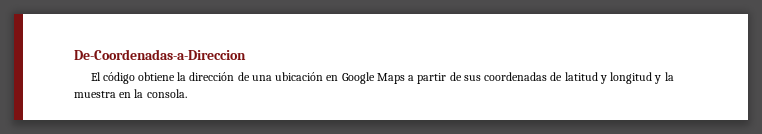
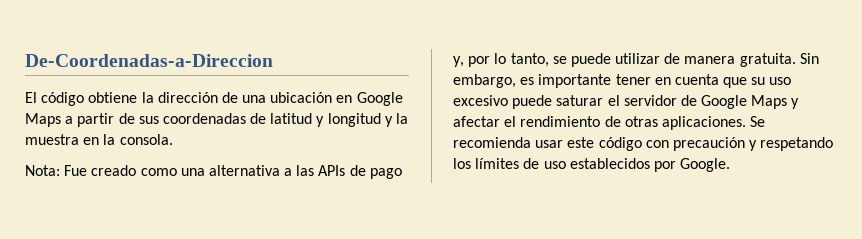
(187, 93) none -> [25,165,402,179] [453,53,819,67] [453,74,792,88] [453,95,800,109] [453,116,766,130] [453,137,834,151] [453,158,731,172] // Nota: Fue creado como una alternativa a las APIs de pago y, por lo tanto, se puede utilizar de manera gratuita. Sin embargo, es importante tener en cuenta que su uso excesivo puede saturar el servidor de Google Maps y afectar el rendimiento de otras aplicaciones. Se recomienda usar este código con precaución y respetando los límites de uso establecidos por Google.

